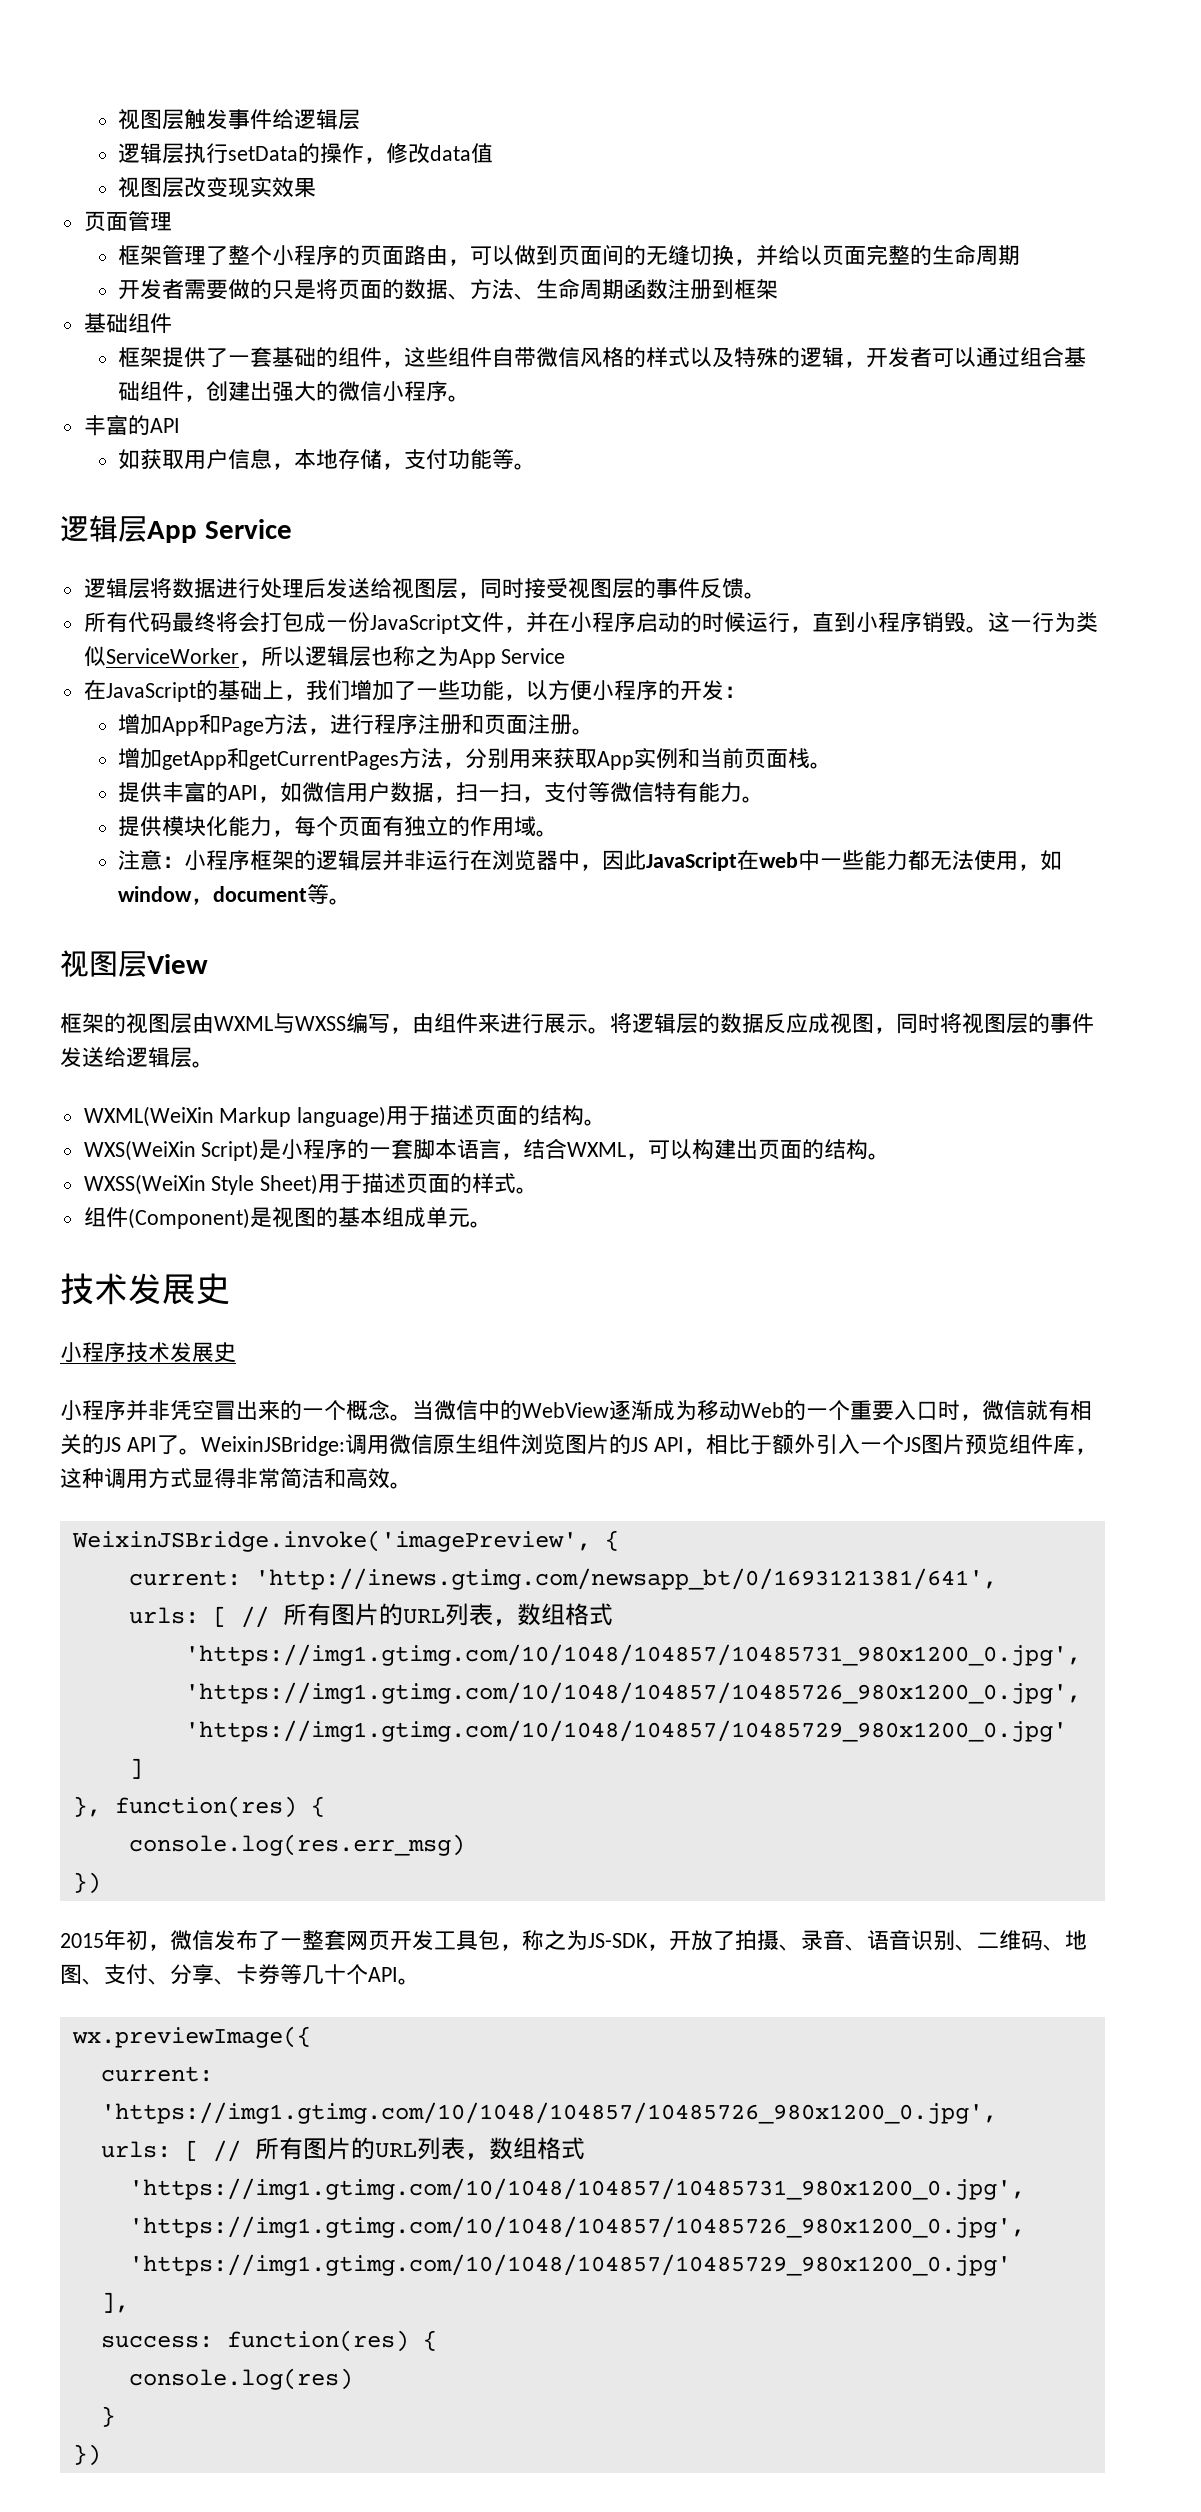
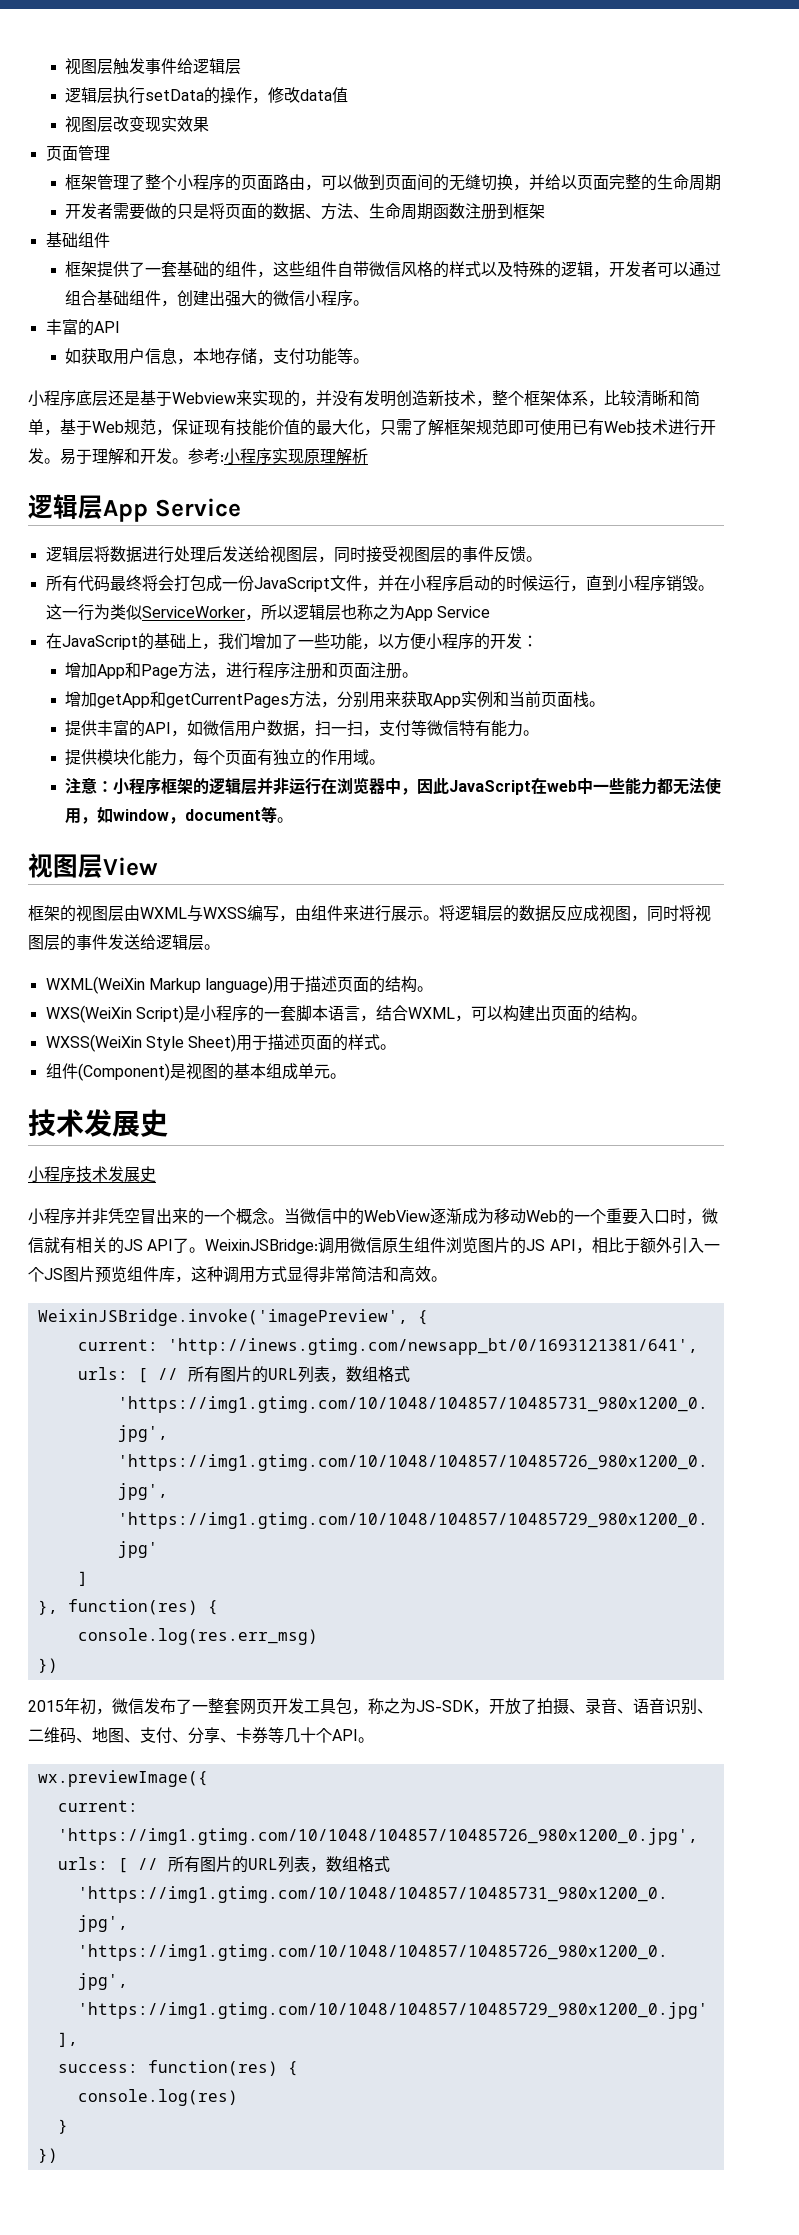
(537, 466) none -> [28,390,700,407] [28,419,716,436] [28,448,368,465] // 小程序底层还是基于Webview来实现的，并没有发明创造新技术，整个框架体系，比较清晰和简单，基于Web规范，保证现有技能价值的最大化，只需了解框架规范即可使用已有Web技术进行开发。易于理解和开发。参考:小程序实现原理解析

